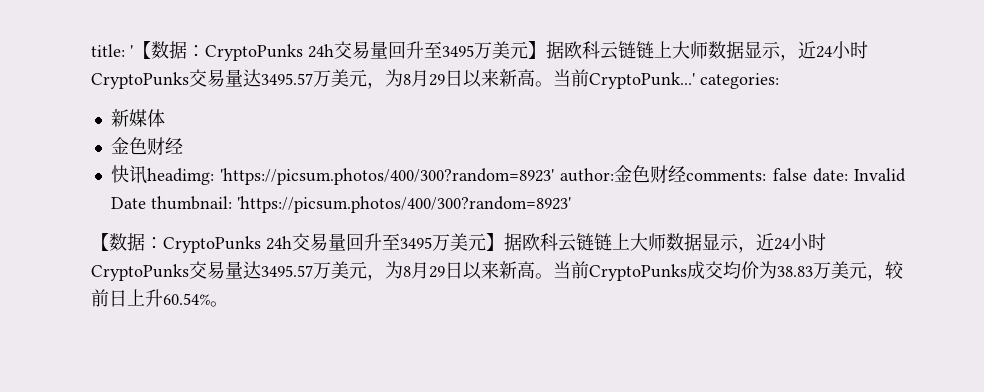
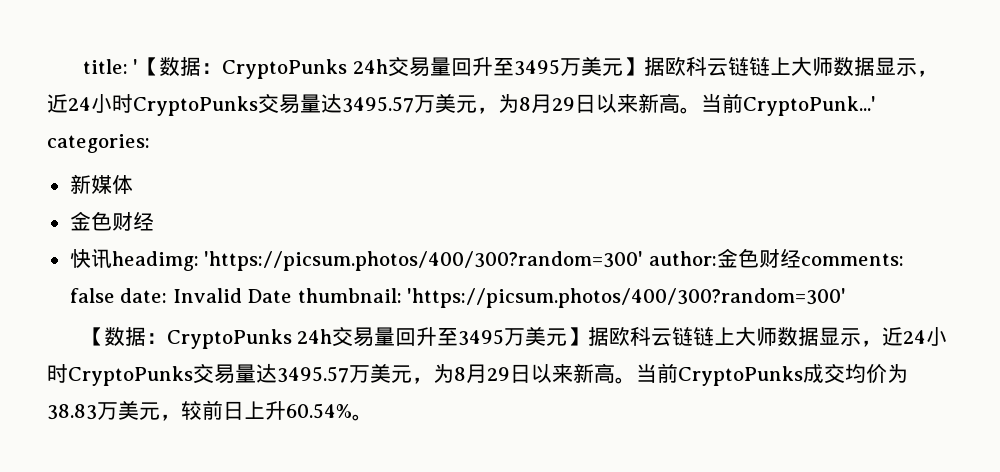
[220,168,555,185] 'https://picsum.photos/400/300?random=8923' -> [204,251,644,271] 'https://picsum.photos/400/300?random=300'
[236,196,571,213] 'https://picsum.photos/400/300?random=8923' -> [407,288,847,308] 'https://picsum.photos/400/300?random=300'

